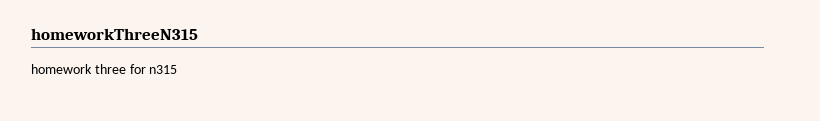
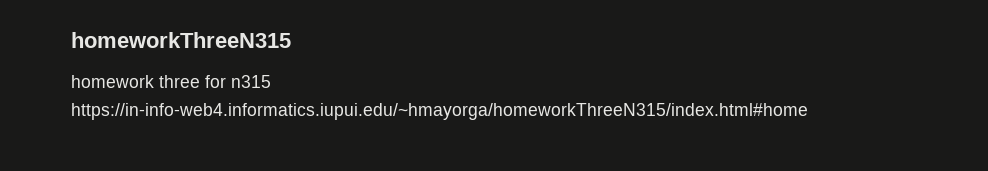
(178, 69) none -> [71,103,808,120] https://in-info-web4.informatics.iupui.edu/~hmayorga/homeworkThreeN315/index.html#home

